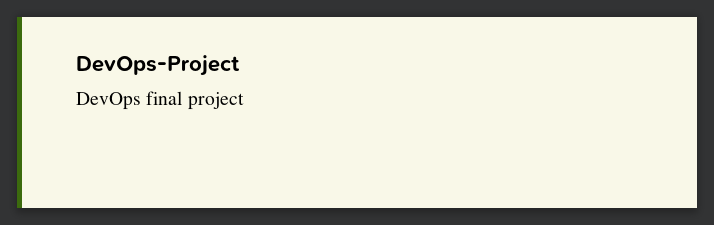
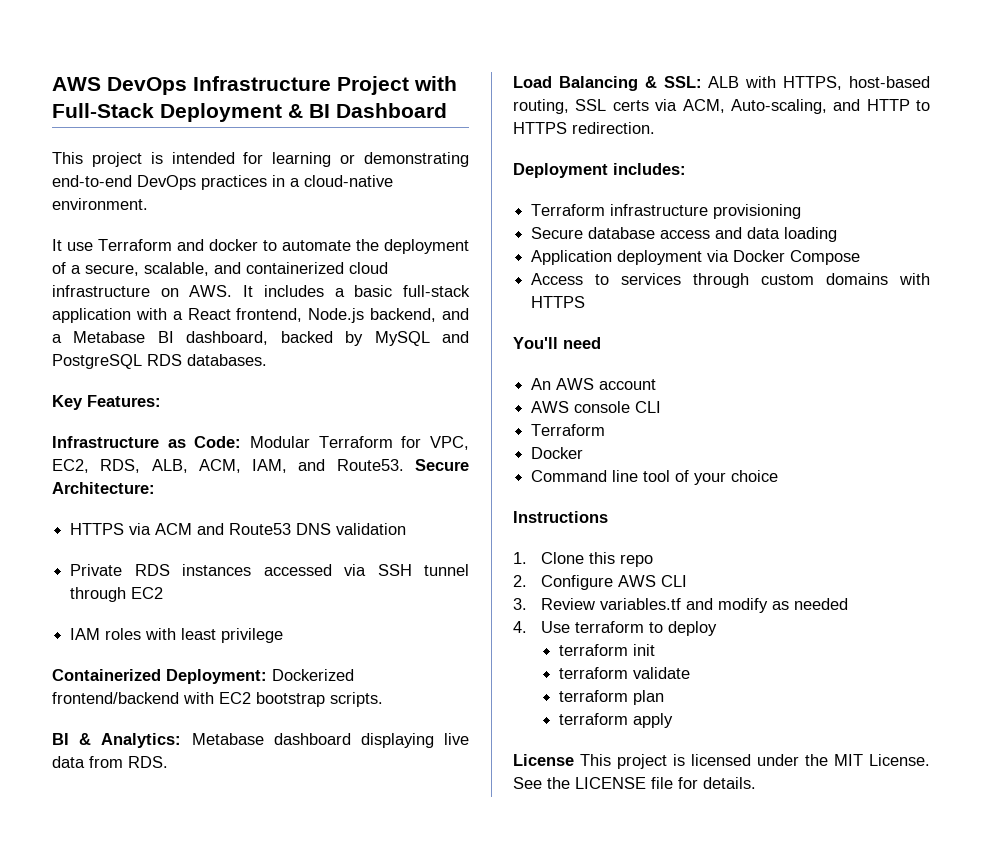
[76,55,240,76] [76,91,244,110] DevOps-Project // DevOps final project -> [52,76,457,95] [52,103,447,122] [52,152,469,167] [52,175,393,190] [52,198,148,210] [52,239,469,254] [52,262,388,276] [52,285,471,297] [52,308,469,323] [52,331,469,346] [52,354,267,369] [52,395,161,410] [52,436,470,450] [52,459,469,473] [52,482,155,494] [70,523,407,535] [70,564,470,576] [70,587,164,602] [70,628,284,643] [52,669,354,684] [52,692,383,707] [52,733,469,748] [52,756,168,768] [513,76,930,91] [513,99,930,114] [513,122,655,134] [513,163,686,178] [531,204,802,219] [531,227,838,242] [531,250,861,265] [531,273,930,288] [531,296,586,308] [513,337,601,349] [531,378,657,390] [531,401,662,413] [531,424,606,436] [531,447,584,459] [531,470,779,485] [513,511,608,523] [513,552,654,567] [513,575,688,590] [513,598,849,613] [513,621,718,636] [559,644,656,656] [559,667,691,679] [559,690,665,705] [559,713,674,728] [513,754,930,769] [513,777,756,789] AWS DevOps Infrastructure Project with Full-Stack Deployment & BI Dashboard // This project is intended for learning or demonstrating end-to-end DevOps practices in a cloud-native environment. // It use Terraform and docker to automate the deployment of a secure, scalable, and containerized cloud infrastructure on AWS. It includes a basic full-stack application with a React frontend, Node.js backend, and a Metabase BI dashboard, backed by MySQL and PostgreSQL RDS databases. // Key Features: // Infrastructure as Code: Modular Terraform for VPC, EC2, RDS, ALB, ACM, IAM, and Route53. Secure Architecture: // HTTPS via ACM and Route53 DNS validation // Private RDS instances accessed via SSH tunnel through EC2 // IAM roles with least privilege // Containerized Deployment: Dockerized frontend/backend with EC2 bootstrap scripts. // BI & Analytics: Metabase dashboard displaying live data from RDS. // Load Balancing & SSL: ALB with HTTPS, host-based routing, SSL certs via ACM, Auto-scaling, and HTTP to HTTPS redirection. // Deployment includes: // Terraform infrastructure provisioning // Secure database access and data loading // Application deployment via Docker Compose // Access to services through custom domains with HTTPS // You'll need // An AWS account // AWS console CLI // Terraform // Docker // Command line tool of your choice // Instructions // 1. Clone this repo // 2. Configure AWS CLI // 3. Review variables.tf and modify as needed // 4. Use terraform to deploy // terraform init // terraform validate // terraform plan // terraform apply // License This project is licensed under the MIT License. See the LICENSE file for details.

